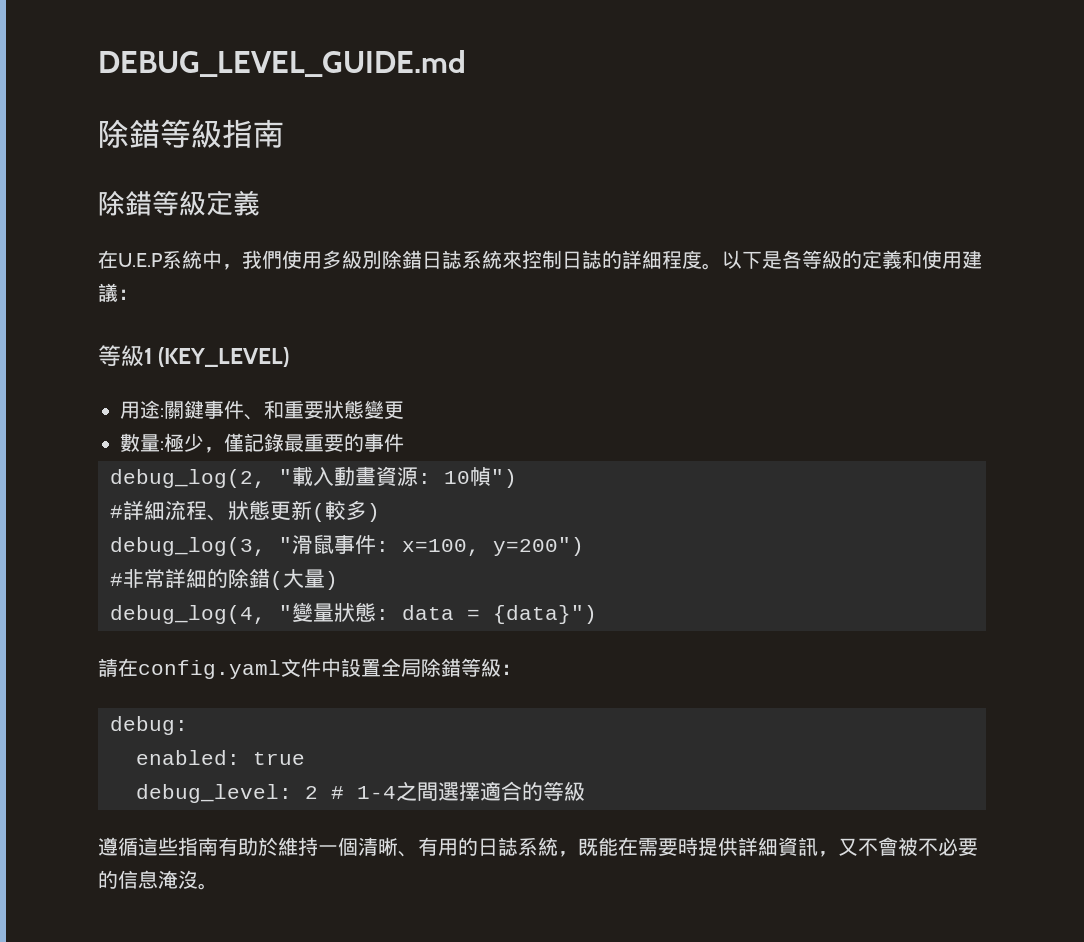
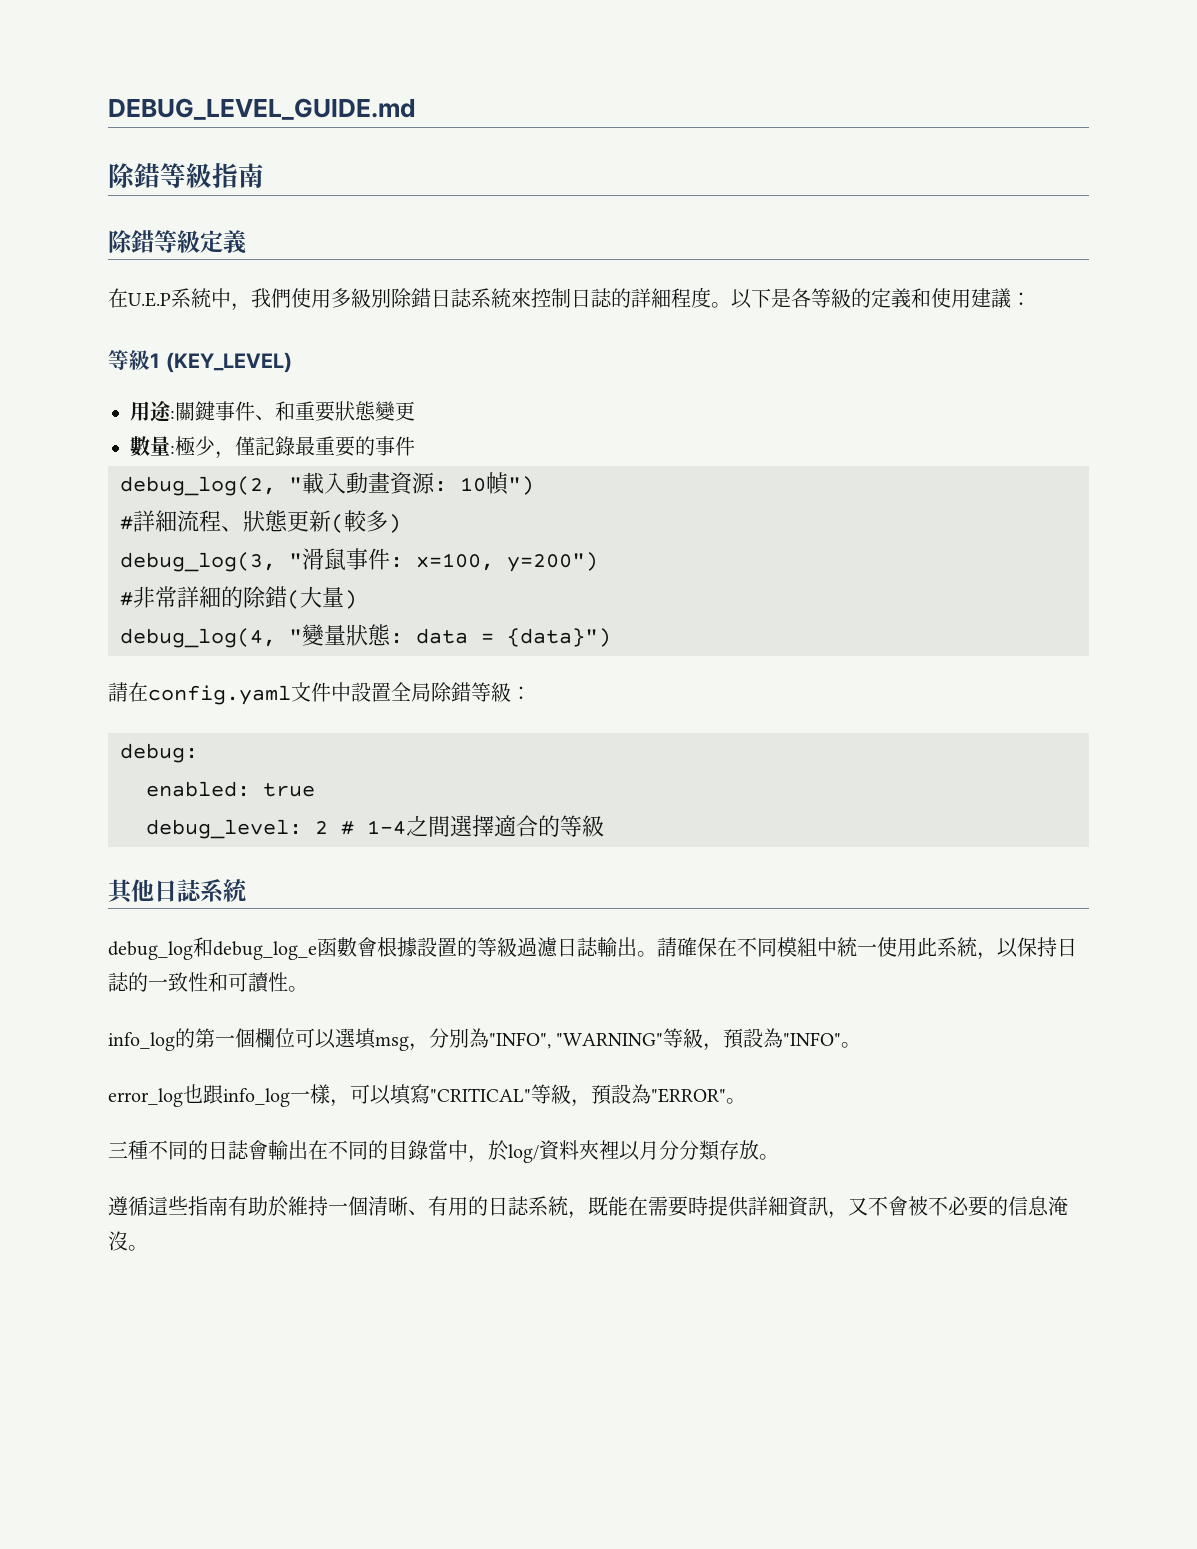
(585, 791) none -> [108,879,247,904] [108,937,1077,960] [108,972,308,993] [108,1028,862,1051] [108,1084,746,1107] [108,1140,779,1163] // 其他日誌系統 // debug_log和debug_log_e函數會根據設置的等級過濾日誌輸出。請確保在不同模組中統一使用此系統，以保持日誌的一致性和可讀性。 // info_log的第一個欄位可以選填msg，分別為"INFO", "WARNING"等級，預設為"INFO"。 // error_log也跟info_log一樣，可以填寫"CRITICAL"等級，預設為"ERROR"。 // 三種不同的日誌會輸出在不同的目錄當中，於log/資料夾裡以月分分類存放。

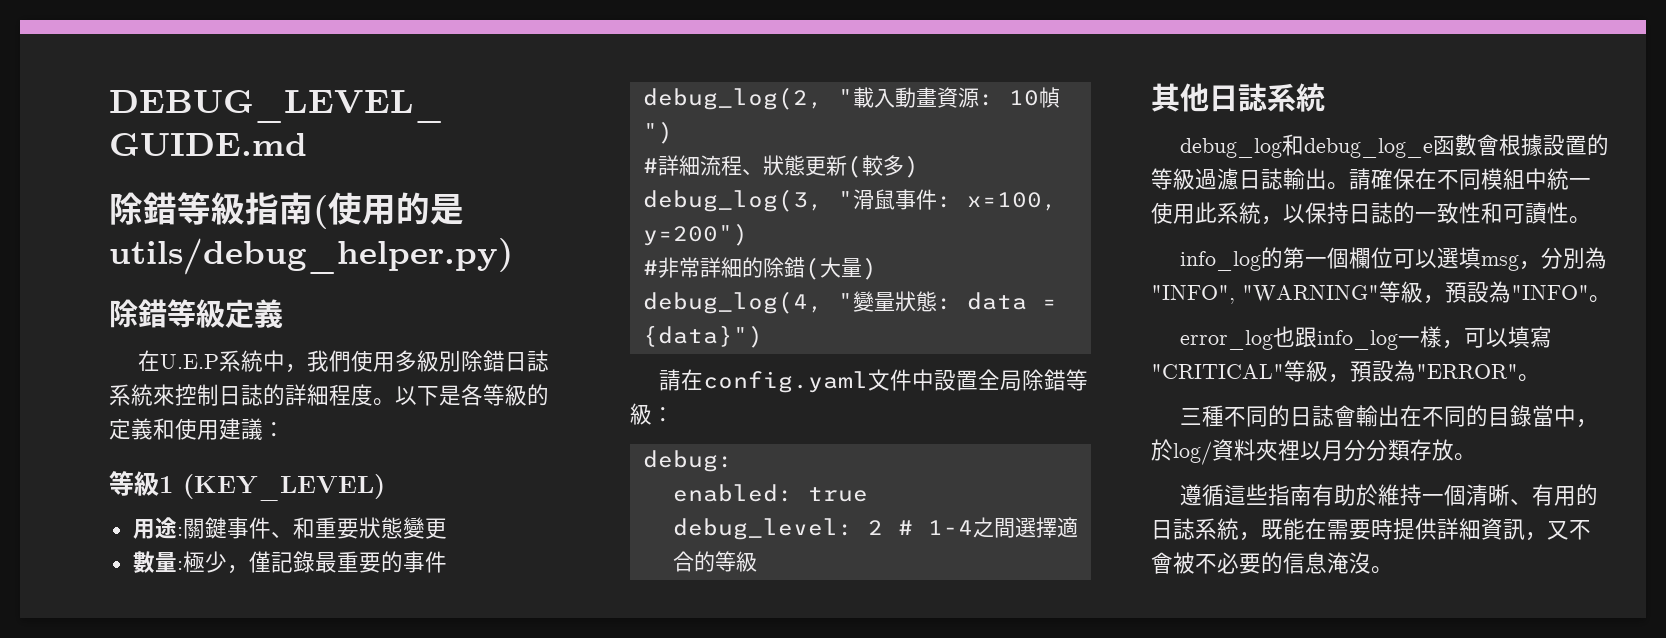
(264, 175) none -> [313,192,464,229] [109,238,513,275] (使用的是utils/debug_helper.py)

